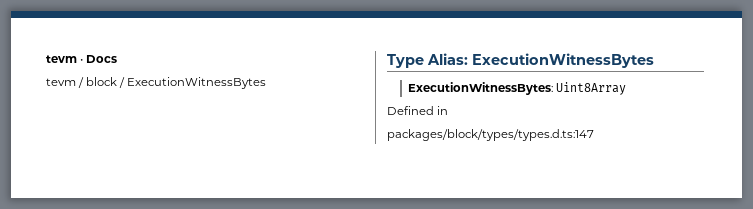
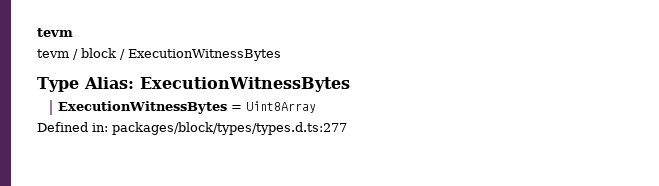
[46,55,118,63] tevm • Docs -> [37,28,73,37] tevm
[407,82,553,95] ExecutionWitnessBytes: -> [58,101,243,114] ExecutionWitnessBytes =
[437,106,449,115] [387,129,594,141] in // packages/block/types/types.d.ts:147 -> [92,122,347,135] in: packages/block/types/types.d.ts:277

